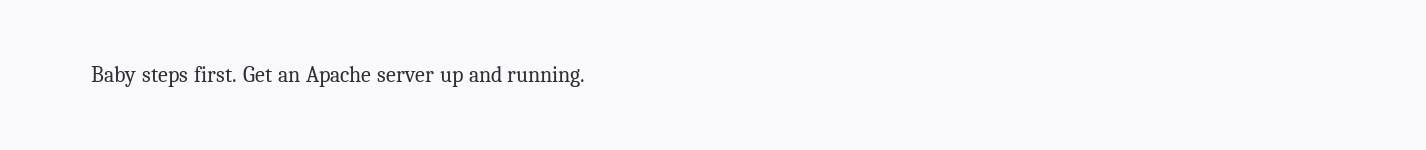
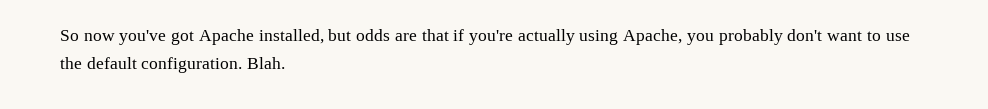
[91,66,586,87] Baby steps first. Get an Apache server up and running. -> [60,29,910,45] [60,57,286,73] So now you've got Apache installed, but odds are that if you're actually using Apache, you probably don't want to use the default configuration. Blah.

